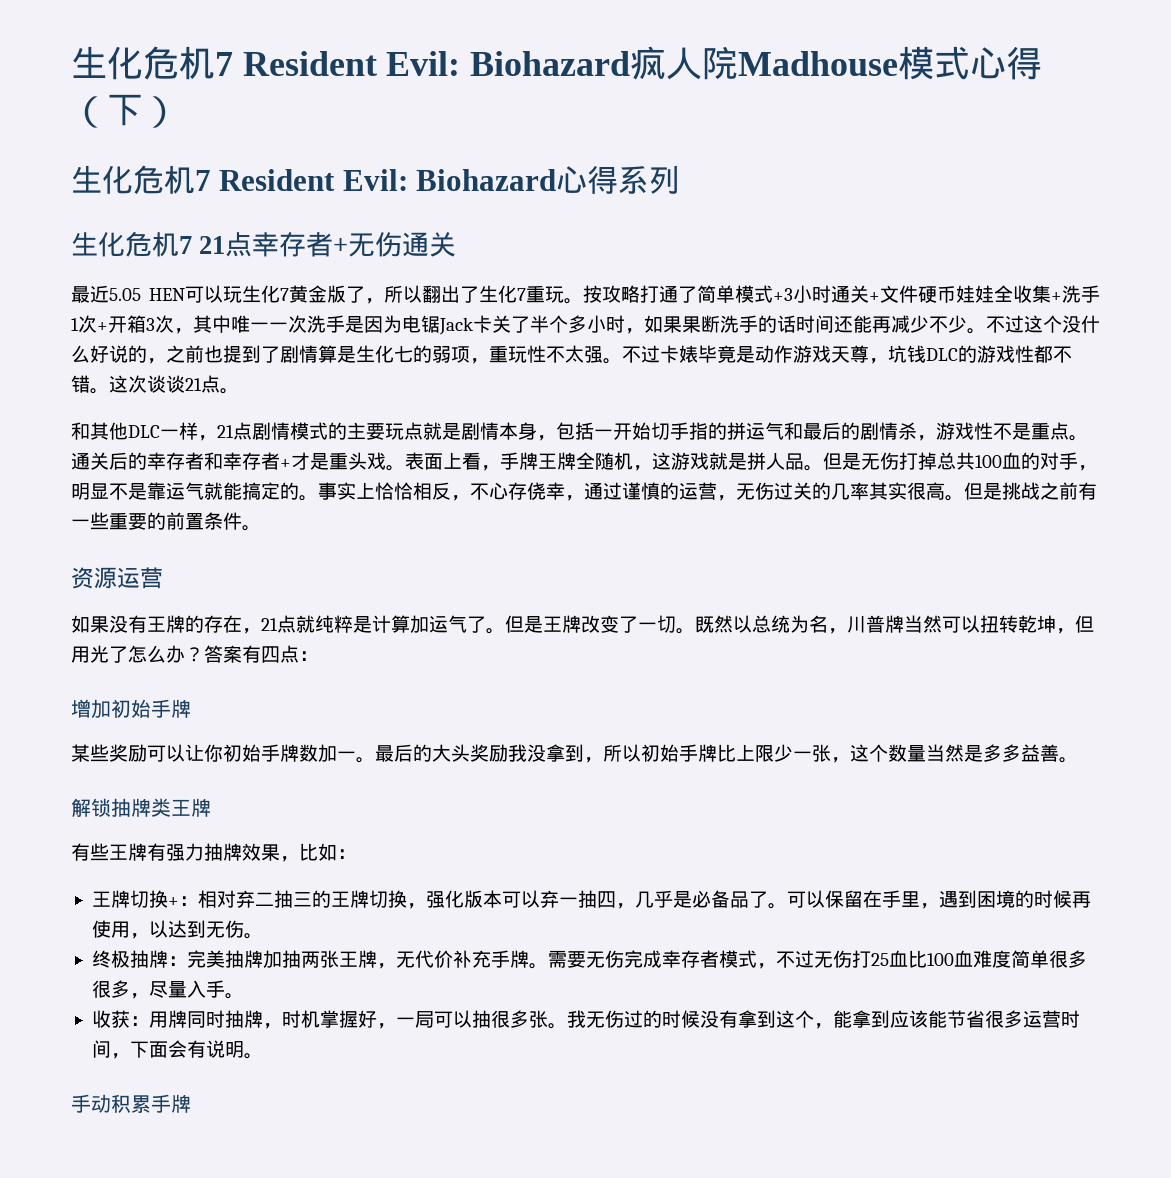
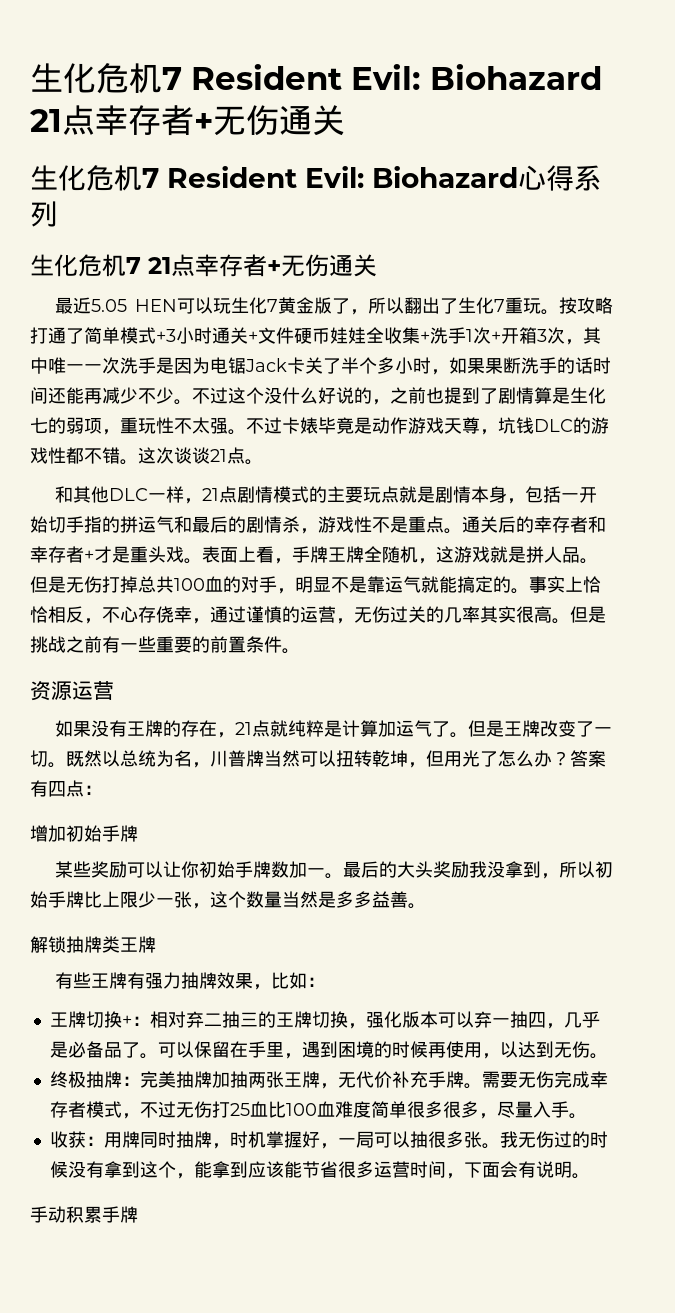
[71,46,1043,80] [71,94,179,128] 生化危机7 Resident Evil: Biohazard疯人院Madhouse模式心得（下） -> [30,63,602,94] [30,105,345,136] 生化危机7 Resident Evil: Biohazard 21点幸存者+无伤通关

